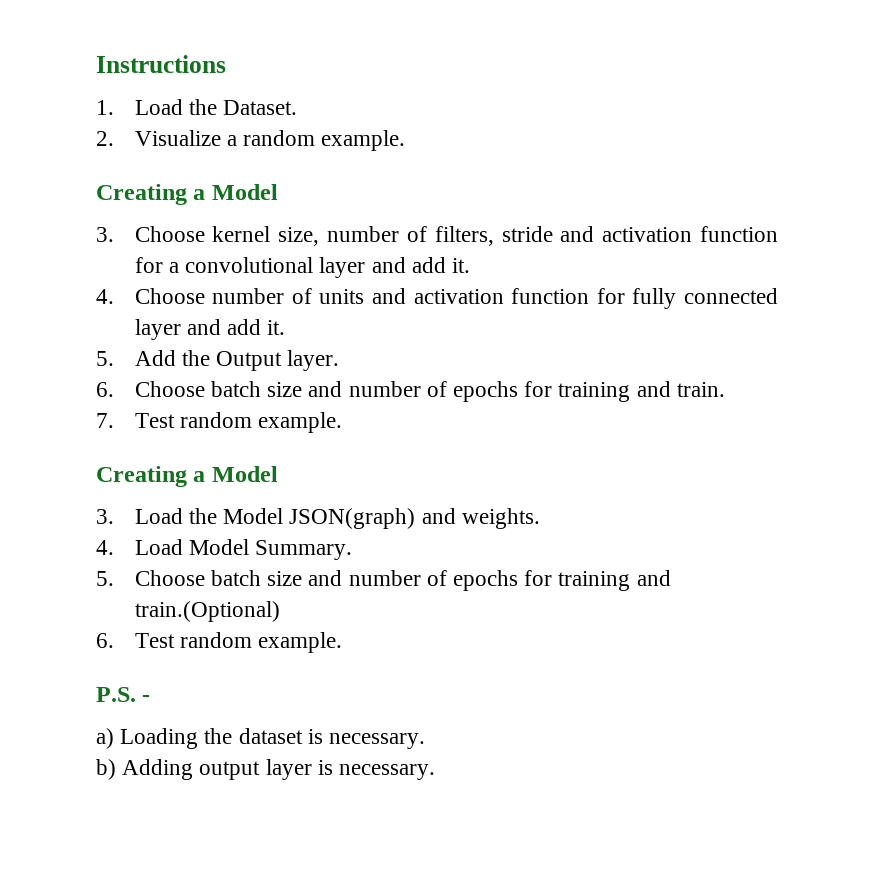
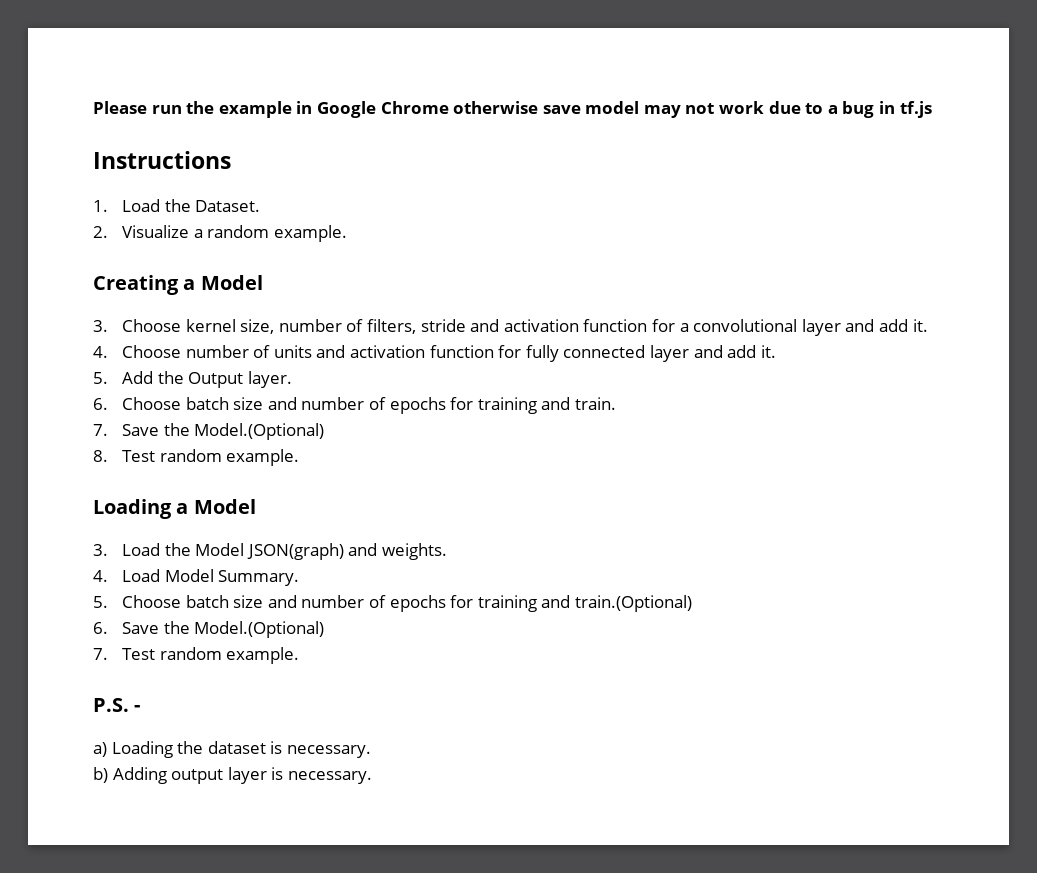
(96, 64) none -> [93,101,932,118] Please run the example in Google Chrome otherwise save model may not work due to a bug in tf.js //
[134,412,343,433] [96,466,187,487] Test random example. // Creating -> [122,423,325,440] [93,449,300,466] [93,499,172,519] Save the Model.(Optional) // 8. Test random example. // Loading
(114, 640) none -> [122,621,325,638] [93,648,108,660] Save the Model.(Optional) // 7.

